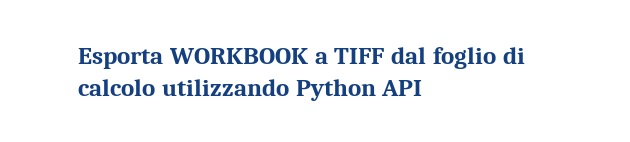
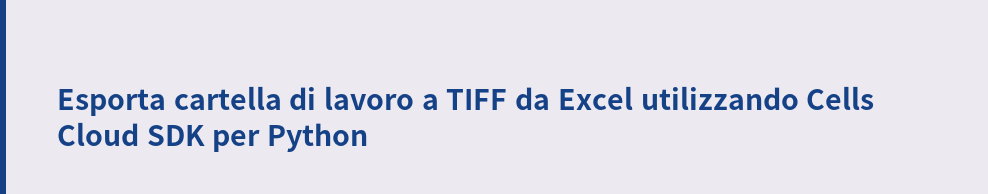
[168,47,525,69] [78,79,423,101] WORKBOOK a TIFF dal foglio di calcolo utilizzando Python API -> [173,86,875,110] [57,122,369,152] cartella di lavoro a TIFF da Excel utilizzando Cells Cloud SDK per Python

